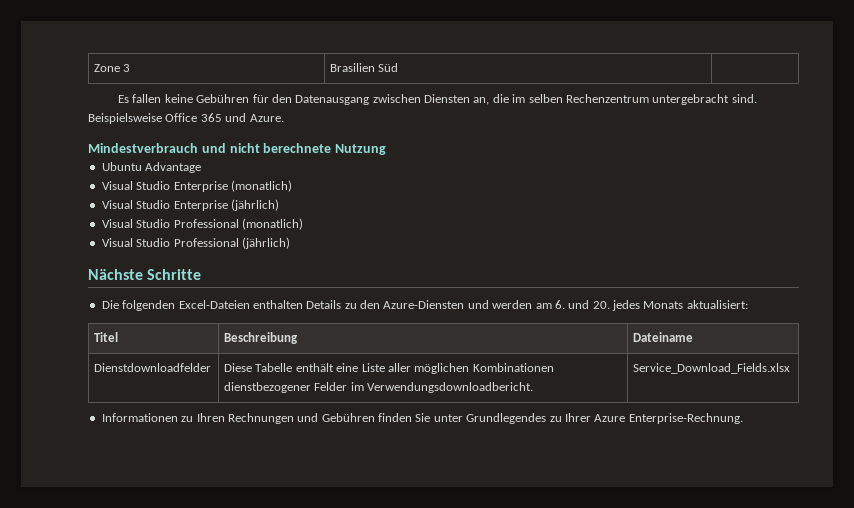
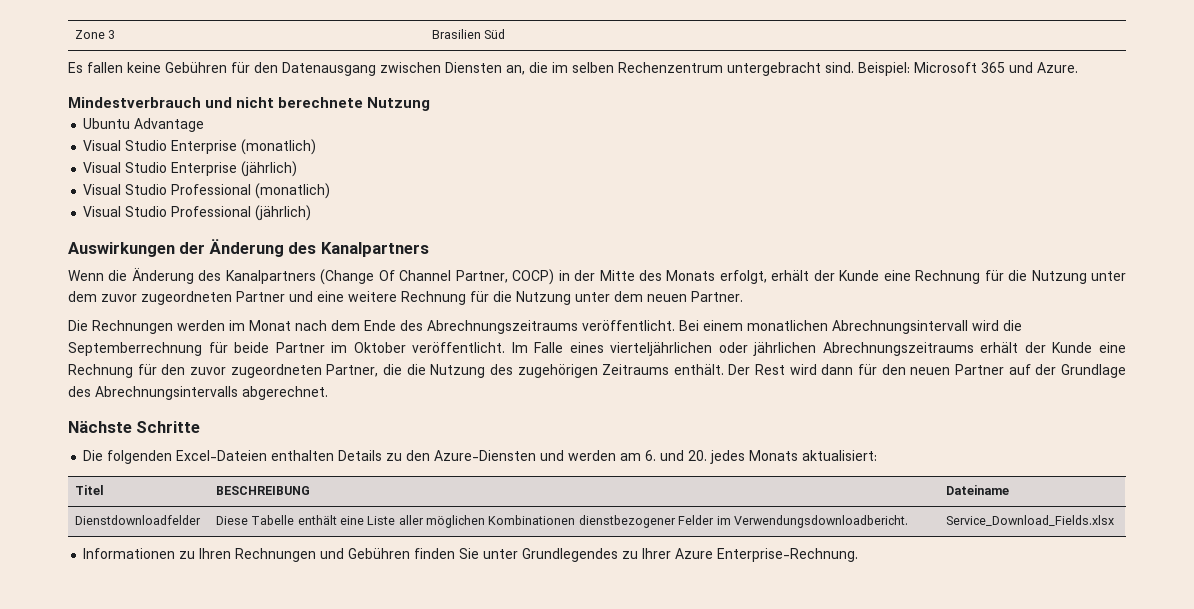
[88,113,198,124] Beispielsweise Office -> [858,62,977,76] Beispiel: Microsoft
(290, 243) none -> [68,239,429,257] [68,267,1127,285] [68,291,743,305] [68,320,1022,334] [68,342,1126,356] [68,364,1127,378] [68,386,328,400] // Auswirkungen der Änderung des Kanalpartners // Wenn die Änderung des Kanalpartners (Change Of Channel Partner, COCP) in der Mitte des Monats erfolgt, erhält der Kunde eine Rechnung für die Nutzung unter dem zuvor zugeordneten Partner und eine weitere Rechnung für die Nutzung unter dem neuen Partner. // Die Rechnungen werden im Monat nach dem Ende des Abrechnungszeitraums veröffentlicht. Bei einem monatlichen Abrechnungsintervall wird die Septemberrechnung für beide Partner im Oktober veröffentlicht. Im Falle eines vierteljährlichen oder jährlichen Abrechnungszeitraums erhält der Kunde eine Rechnung für den zuvor zugeordneten Partner, die die Nutzung des zugehörigen Zeitraums enthält. Der Rest wird dann für den neuen Partner auf der Grundlage des Abrechnungsintervalls abgerechnet.
[224,332,299,344] Beschreibung -> [215,486,310,495] BESCHREIBUNG

